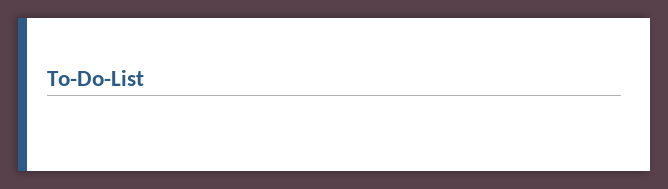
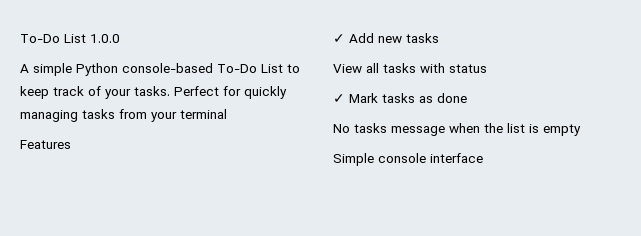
[47,70,144,86] To-Do-List -> [20,34,120,43] [20,63,300,76] [20,86,287,99] [20,109,227,122] [20,140,71,149] [333,33,439,43] [333,63,487,73] [333,93,467,103] [333,123,581,136] [333,153,483,166] To-Do List 1.0.0 // A simple Python console-based To-Do List to keep track of your tasks. Perfect for quickly managing tasks from your terminal // Features // ✓ Add new tasks // View all tasks with status // ✓ Mark tasks as done // No tasks message when the list is empty // Simple console interface

